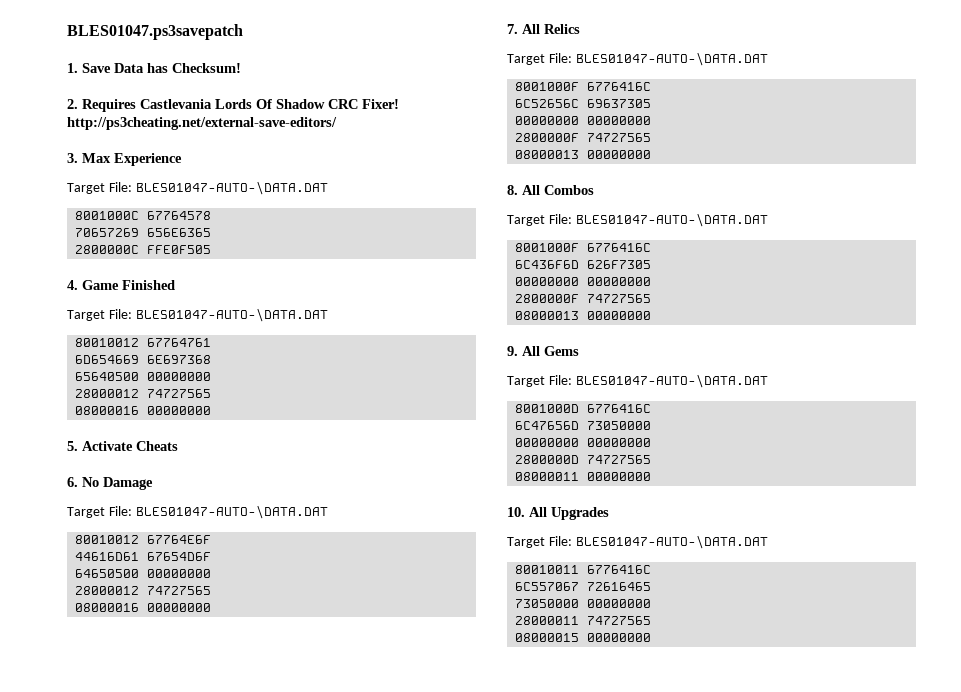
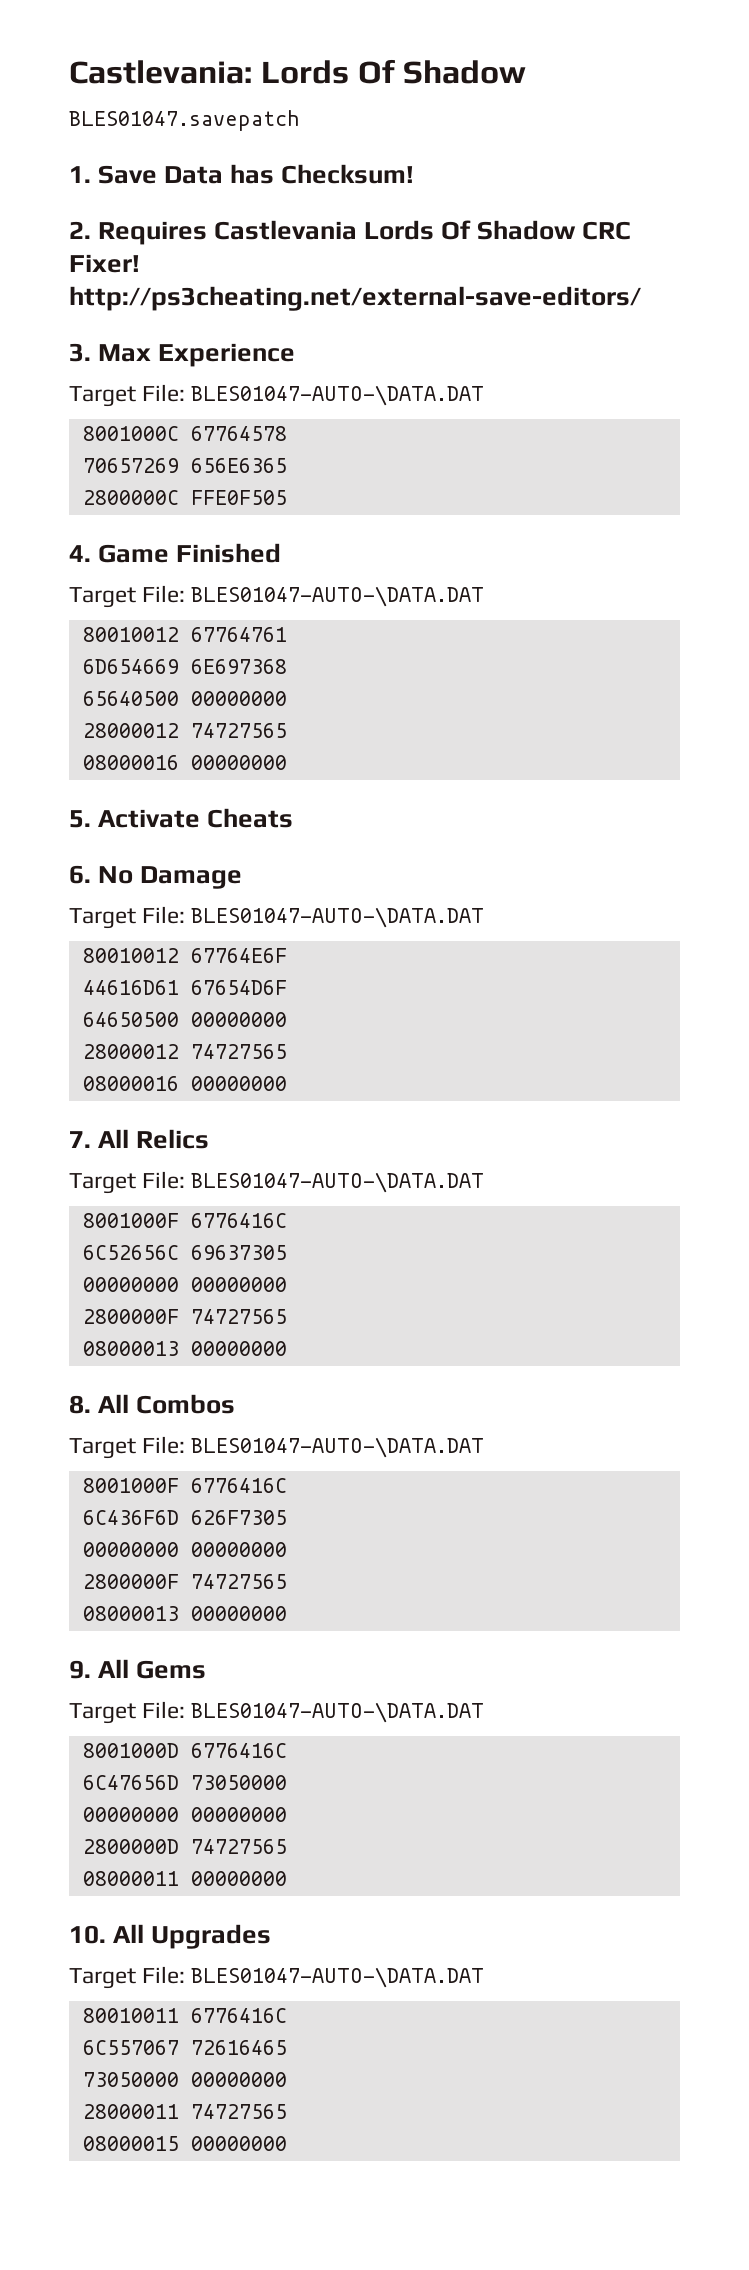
[67,24,243,40] BLES01047.ps3savepatch -> [69,59,527,84] [69,110,300,131] Castlevania: Lords Of Shadow // BLES01047.savepatch

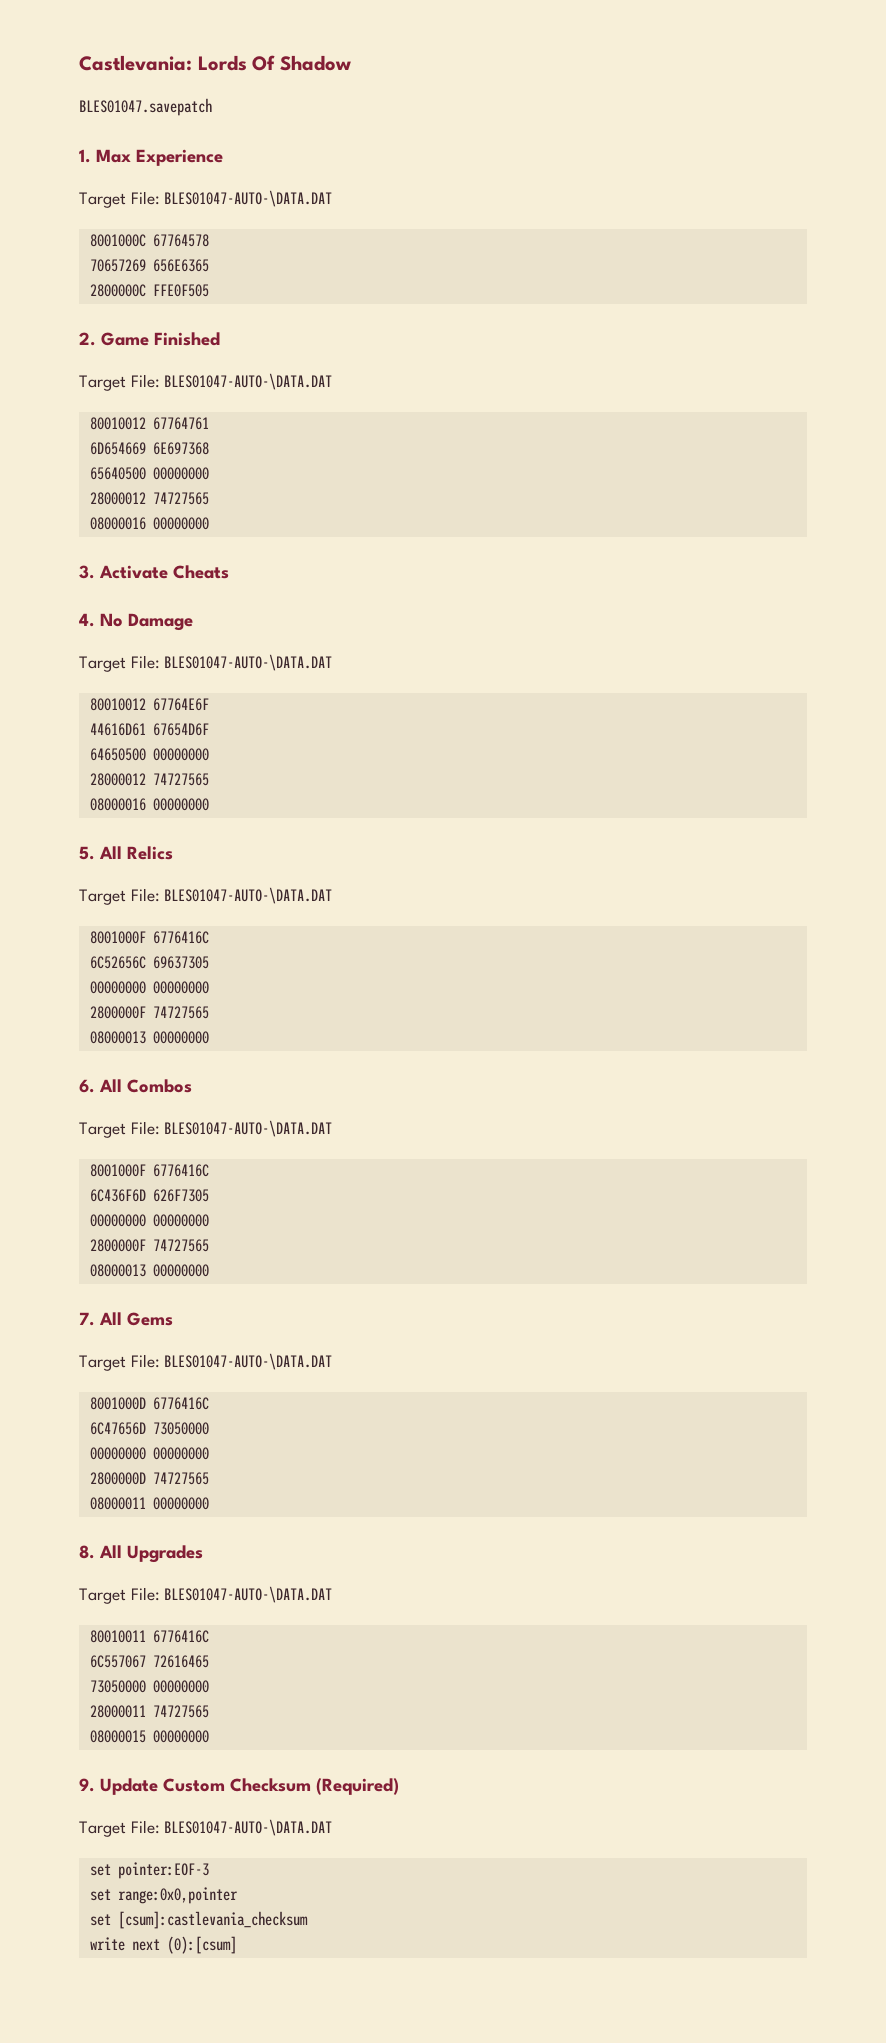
[98,164,415,184] [69,220,632,245] [69,254,140,273] [69,286,641,311] [69,343,91,362] Save Data has Checksum! // 2. Requires Castlevania Lords Of Shadow CRC Fixer! http://ps3cheating.net/external-save-editors/ // 3. -> (91, 156) none
[69,545,91,562] 4. -> [79,332,96,346] 2.
[69,810,91,828] 5. -> [79,565,95,579] 3.
[69,865,91,884] 6. -> [79,613,95,627] 4.
[69,1131,91,1148] 7. -> [79,846,95,860] 5.
[69,1395,91,1414] 8. -> [79,1079,95,1093] 6.
[69,1660,91,1679] 9. -> [79,1312,95,1326] 7.
[69,1925,106,1944] 10. -> [79,1545,95,1559] 8.
(287, 2143) none -> [79,1778,399,1795] [79,1819,333,1837] [89,1862,209,1879] [89,1887,238,1904] [89,1911,308,1929] [89,1936,237,1954] // 9. Update Custom Checksum (Required) // Target File: BLES01047-AUTO-\DATA.DAT // set pointer:EOF-3 // set range:0x0,pointer // set [csum]:castlevania_checksum // write next (0):[csum]

